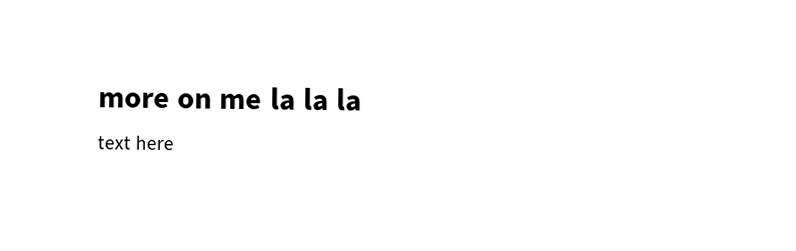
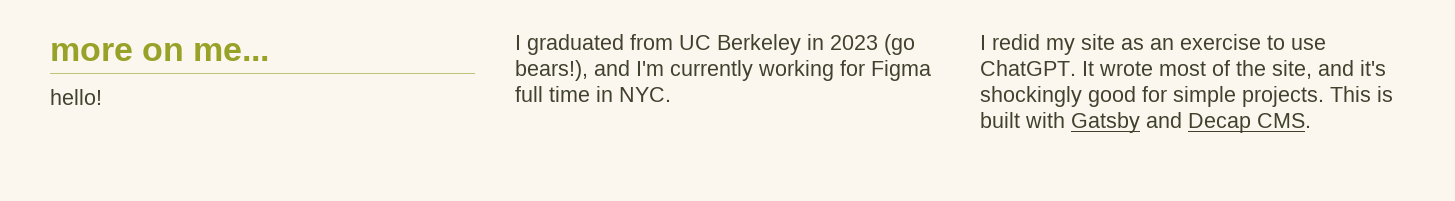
[219,87,363,112] [97,135,175,151] me la la la // text here -> [193,43,270,61] [50,89,102,105] [515,34,915,55] [515,60,931,81] [515,86,671,102] [980,34,1326,55] [980,60,1386,79] [980,86,1393,107] [980,112,1311,133] me... // hello! // I graduated from UC Berkeley in 2023 (go bears!), and I'm currently working for Figma full time in NYC. // I redid my site as an exercise to use ChatGPT. It wrote most of the site, and it's shockingly good for simple projects. This is built with Gatsby and Decap CMS.

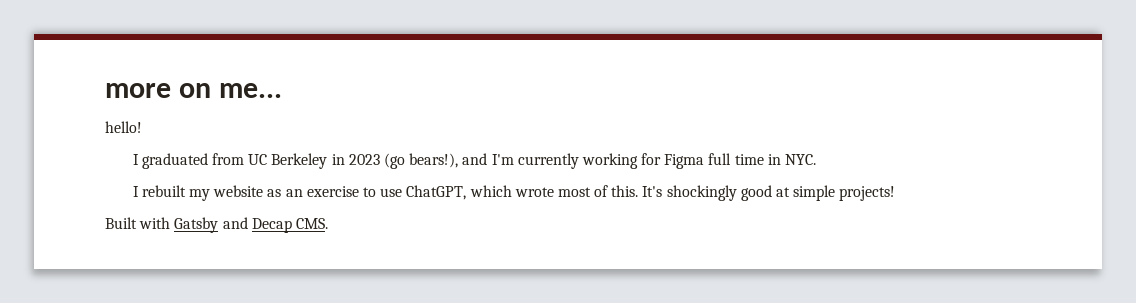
[992,34,1115,55] redid my site -> [141,185,264,201] rebuilt my website
[980,60,1094,76] ChatGPT. It -> [406,185,512,200] ChatGPT, which
[1236,60,1386,79] [980,86,1393,107] [980,112,1020,128] the site, and it's shockingly good for simple projects. This is built -> [611,185,896,201] [105,217,137,229] this. It's shockingly good at simple projects! // Built

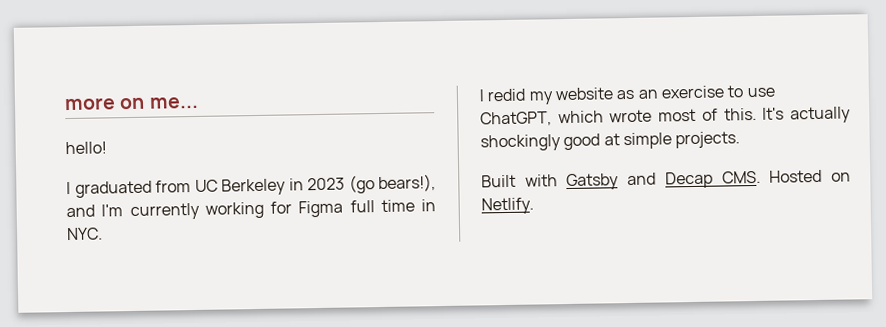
[141,185,186,197] rebuilt -> [487,88,527,102] redid
(663, 191) none -> [790,106,851,124] actually
[839,186,896,201] projects! -> [675,131,741,149] projects.
(328, 223) none -> [769,169,851,183] [481,197,534,215] Hosted on Netlify.

